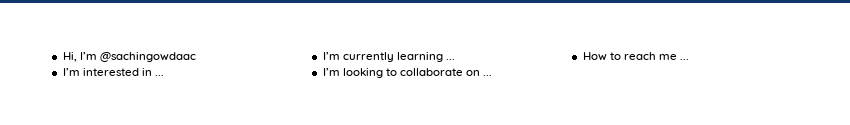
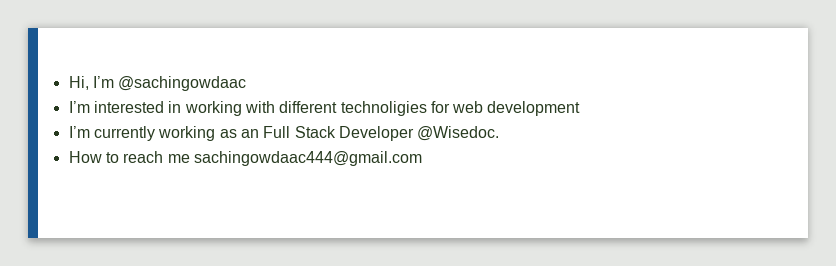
[154,75,164,76] [322,52,455,62] [322,68,493,78] ... // I’m currently learning ... // I’m looking to collaborate on ... -> [184,101,581,116] [68,126,500,141] working with different technoligies for web development // I’m currently working as an Full Stack Developer @Wisedoc.
[680,59,690,60] ... -> [193,151,422,166] sachingowdaac444@gmail.com

